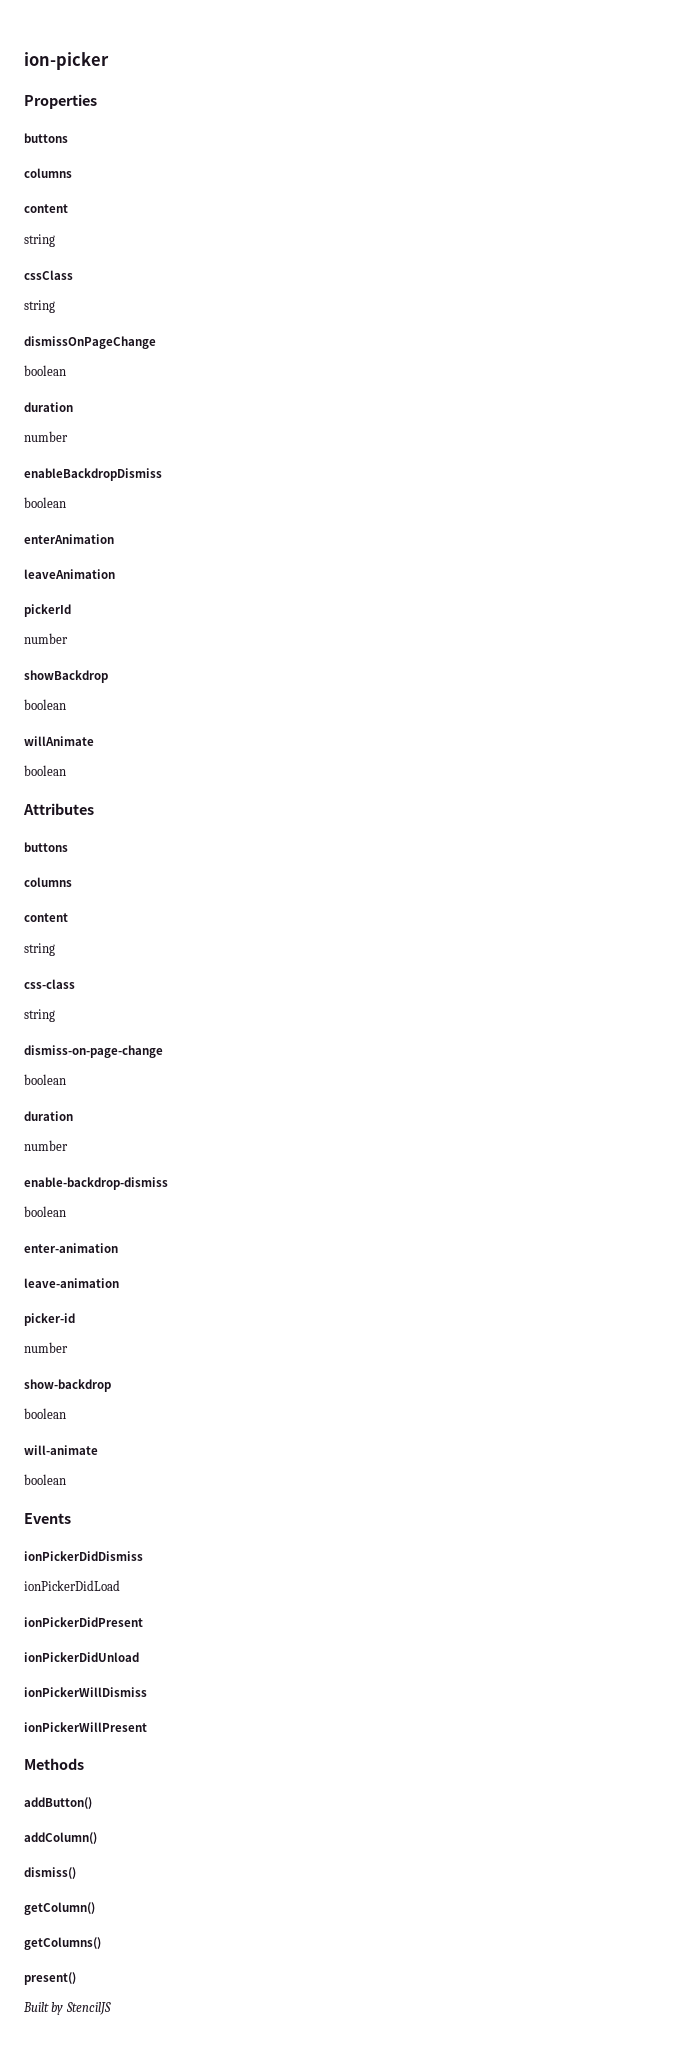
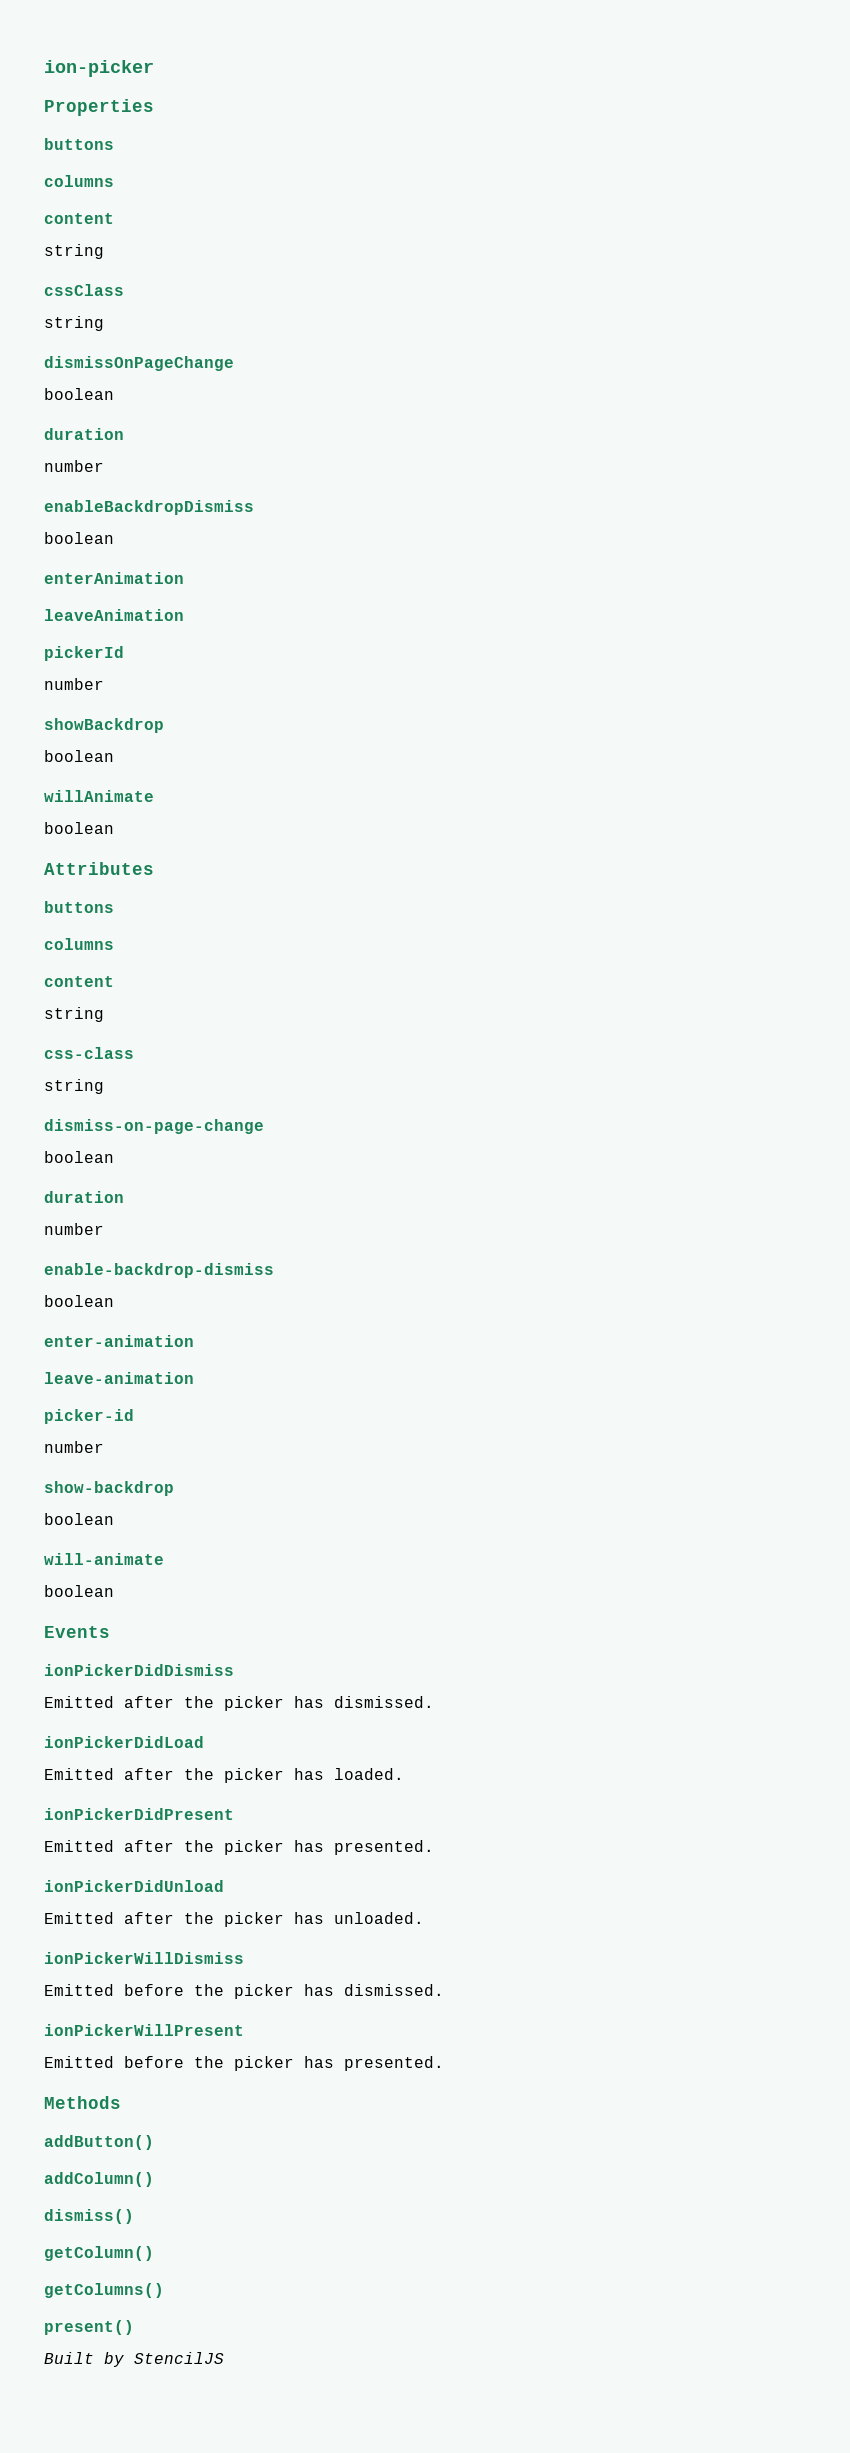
[24,1580,120,1591] [24,1617,143,1627] [24,1652,139,1662] [24,1687,147,1697] [24,1722,147,1732] ionPickerDidLoad // ionPickerDidPresent // ionPickerDidUnload // ionPickerWillDismiss // ionPickerWillPresent -> [44,1696,434,1711] [44,1736,204,1748] [44,1768,404,1783] [44,1808,234,1820] [44,1840,434,1855] [44,1880,224,1892] [44,1912,424,1927] [44,1952,244,1964] [44,1984,444,1999] [44,2024,244,2036] [44,2056,444,2071] Emitted after the picker has dismissed. // ionPickerDidLoad // Emitted after the picker has loaded. // ionPickerDidPresent // Emitted after the picker has presented. // ionPickerDidUnload // Emitted after the picker has unloaded. // ionPickerWillDismiss // Emitted before the picker has dismissed. // ionPickerWillPresent // Emitted before the picker has presented.

